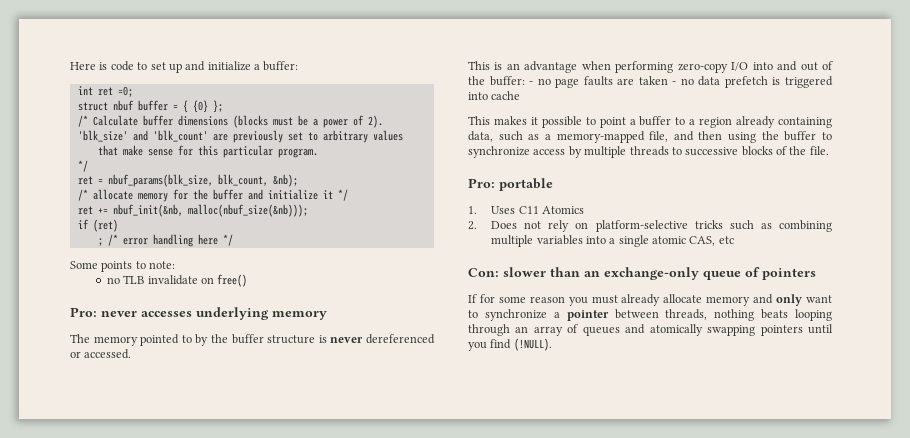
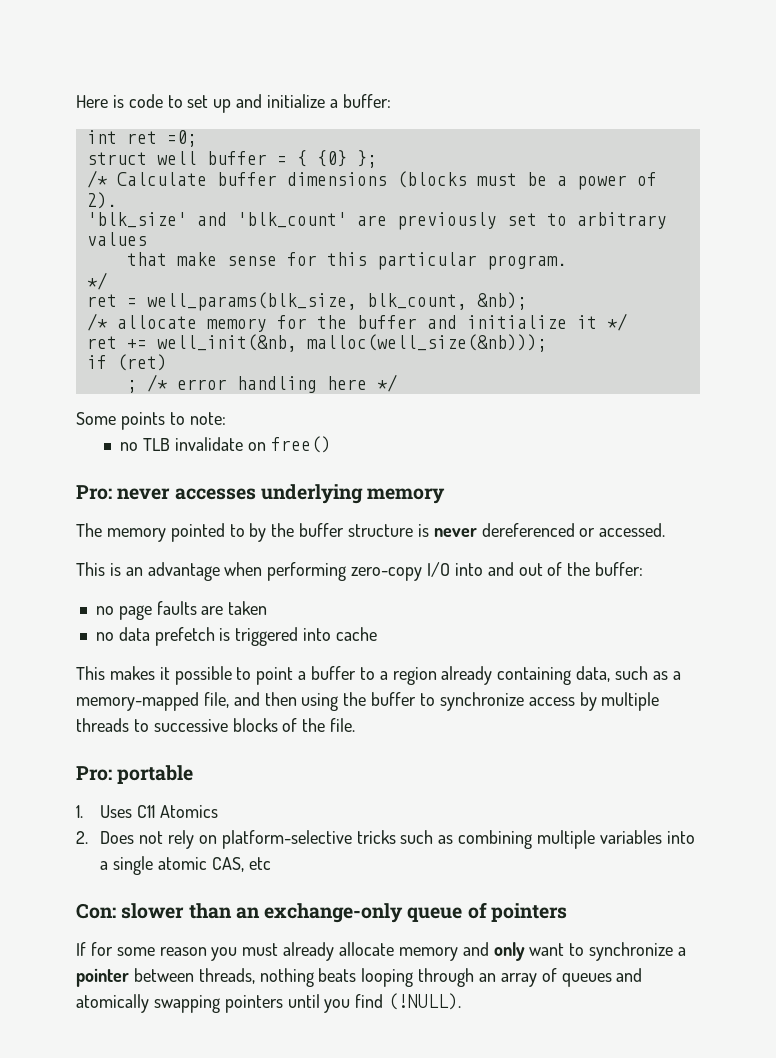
[112,100,134,111] nbuf -> [156,151,197,165] well
[107,174,213,187] nbuf_params(blk_size, -> [146,292,357,311] well_params(blk_size,
[112,204,308,217] nbuf_init(&nb, malloc(nbuf_size(&nb))); -> [156,334,547,352] well_init(&nb, malloc(well_size(&nb)));
[529,81,534,85] - -> (644, 569) //
[672,81,677,85] - -> (268, 608) //

